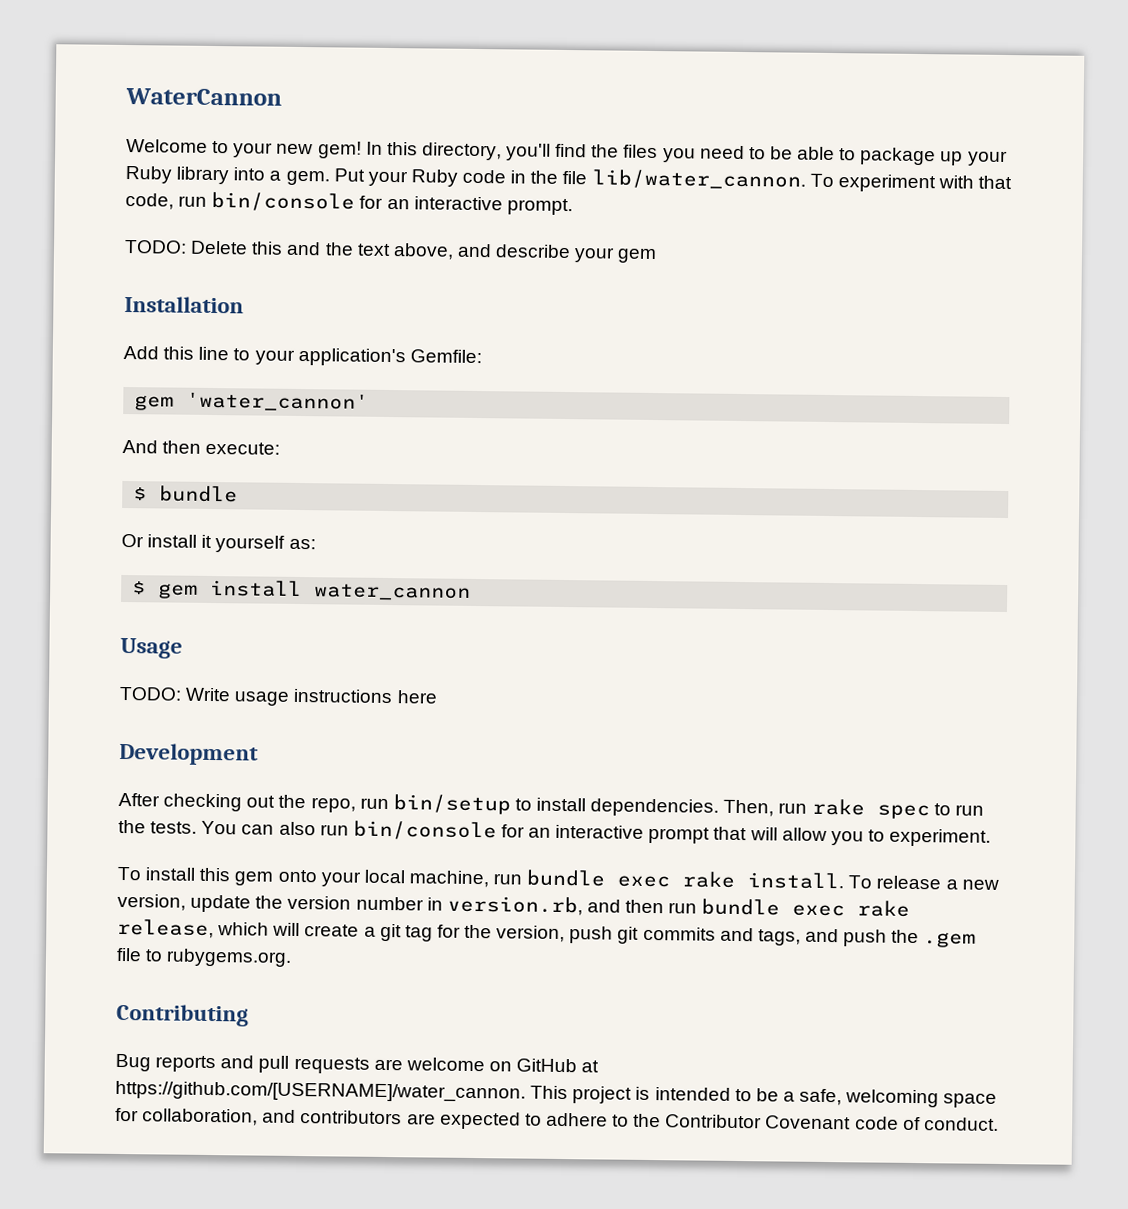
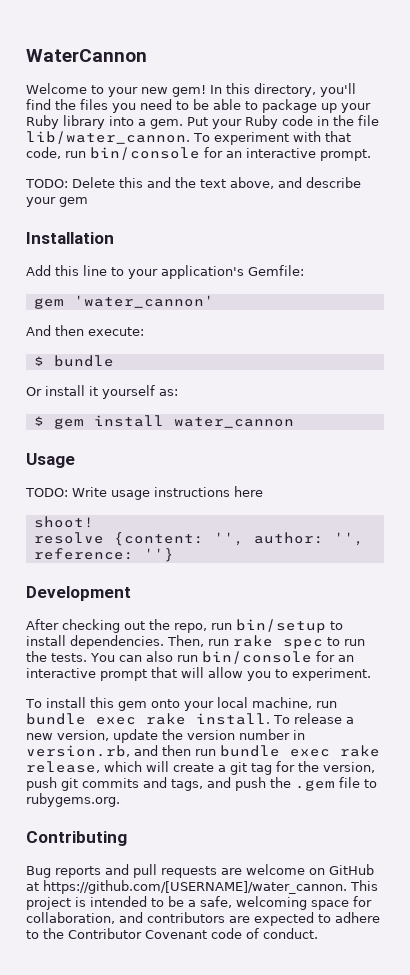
(438, 697) none -> [33,516,94,528] [33,532,364,546] [33,548,174,562] // shoot! // resolve {content: '', author: '', reference: ''}

